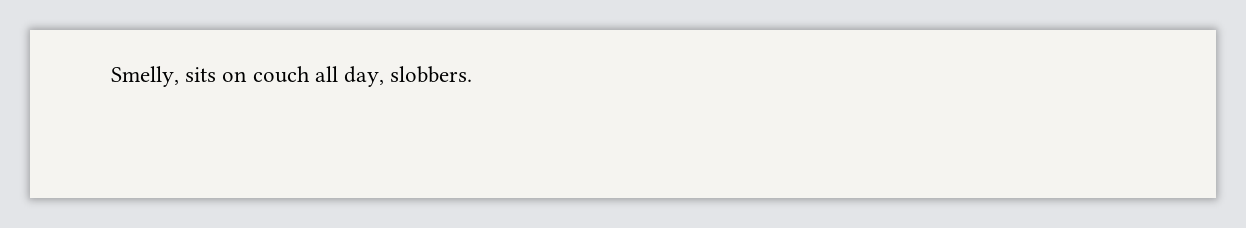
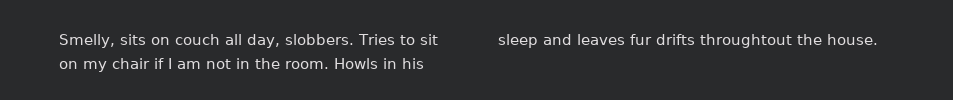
(473, 74) none -> [358,34,438,45] [59,58,424,72] [498,34,878,48] Tries to sit on my chair if I am not in the room. Howls in his sleep and leaves fur drifts throughtout the house.

